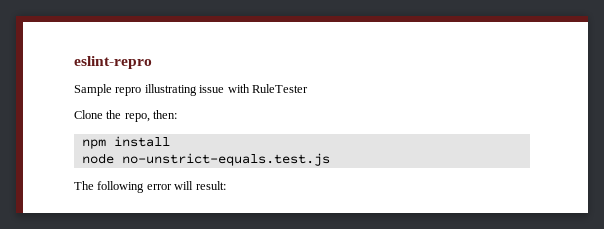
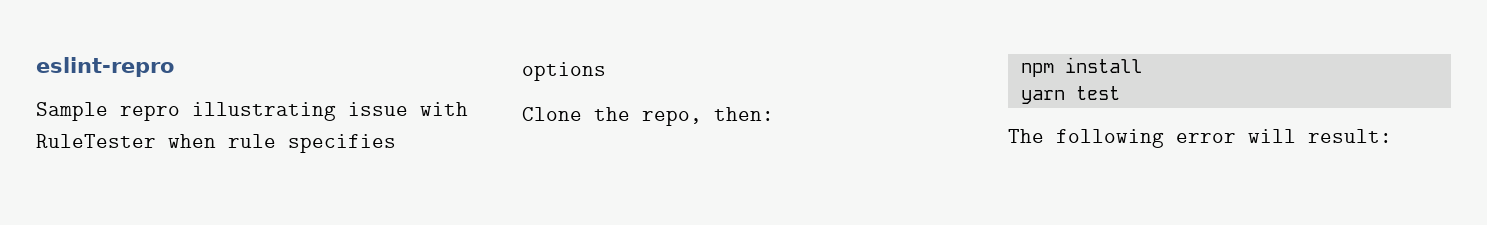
(308, 88) none -> [168,134,396,153] [522,62,606,81] when rule specifies options
[81,153,330,166] node no-unstrict-equals.test.js -> [1020,86,1120,104] yarn test

